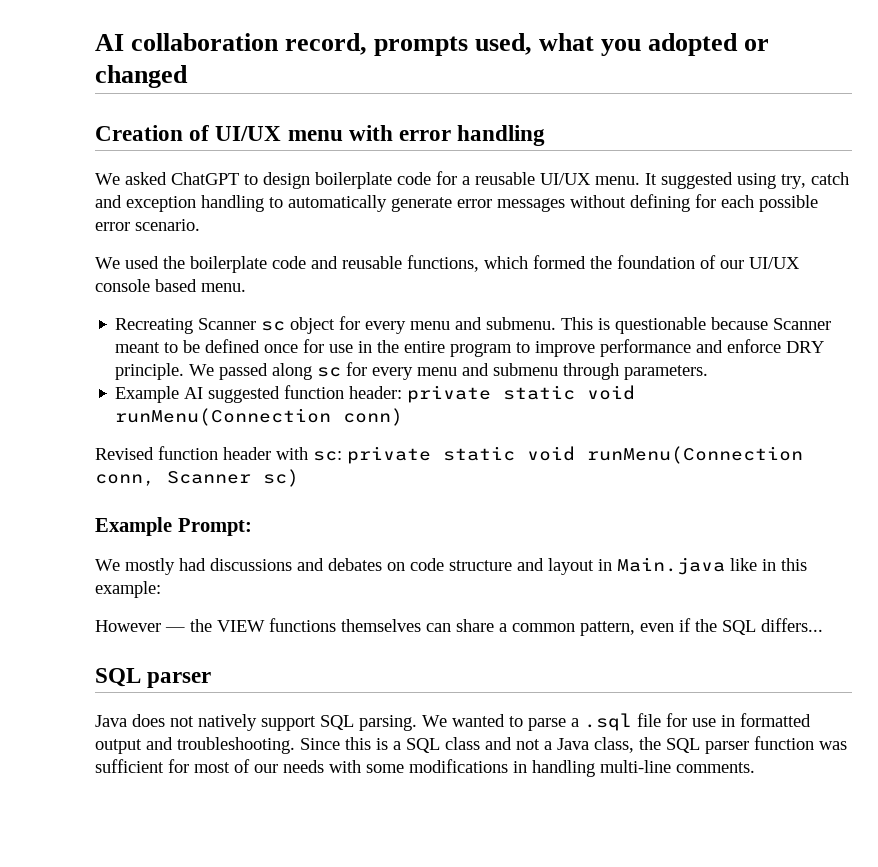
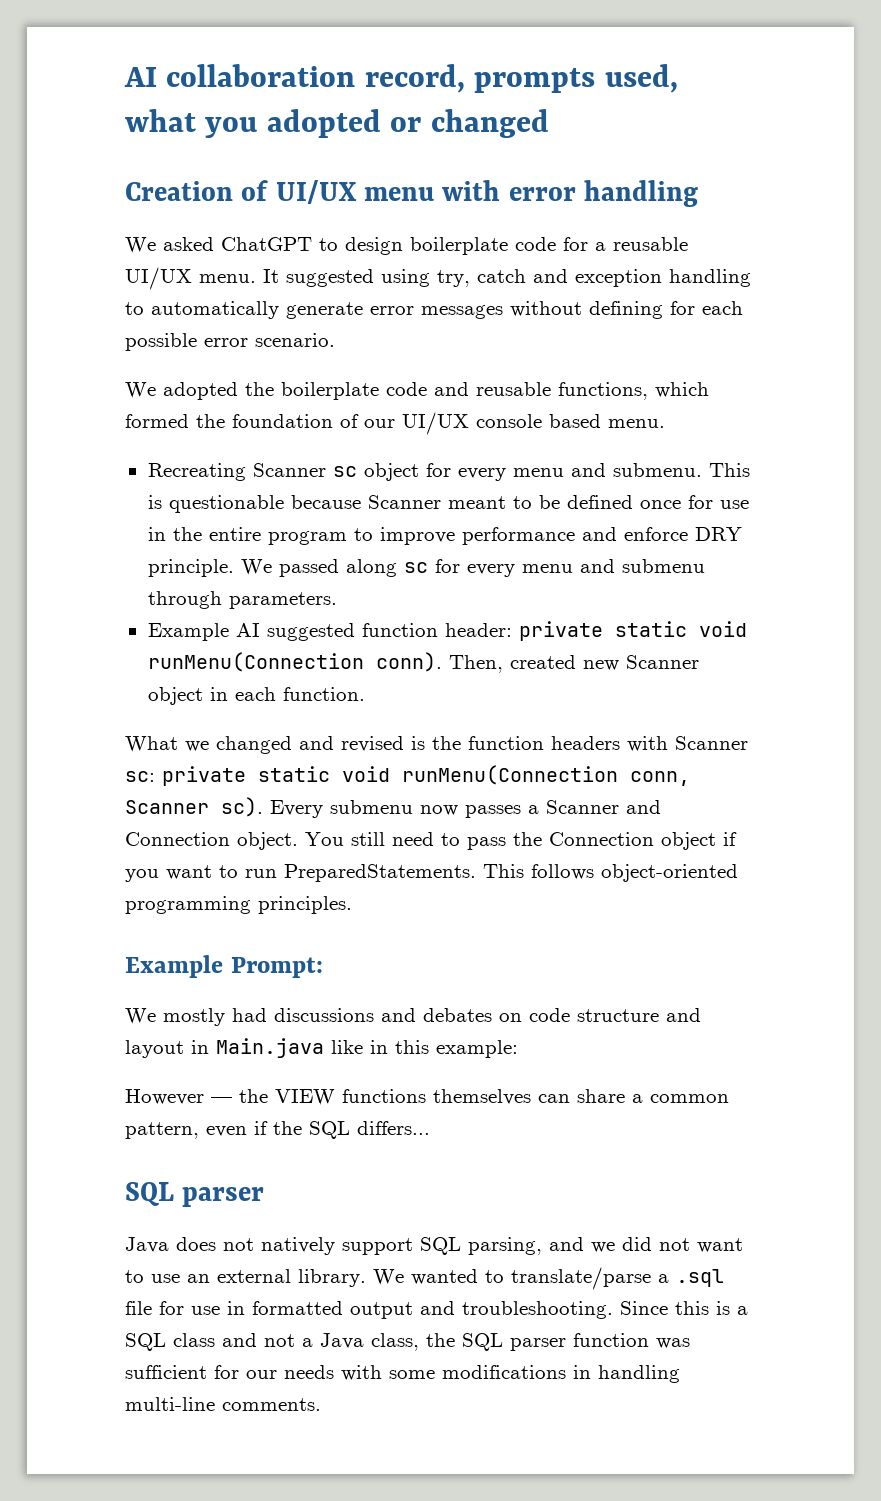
[125,256,159,269] used -> [163,382,238,400] adopted
[343,408,404,426] [95,446,308,460] conn) // Revised function header with -> [375,652,699,673] [147,687,365,705] [125,736,748,754] conn). Then, created new Scanner object in each function. // What we changed and revised is the function headers with Scanner
[263,469,299,487] sc) -> [221,797,661,818] [125,832,737,850] [125,864,738,882] [125,896,352,914] sc). Every submenu now passes a Scanner and Connection object. You still need to pass the Connection object if you want to run PreparedStatements. This follows object-oriented programming principles.
[359,715,417,731] parsing. -> [468,1237,743,1255] [125,1269,366,1287] parsing, and we did not want to use an external library.
[528,718,566,731] parse -> [511,1267,651,1290] translate/parse
[194,759,250,773] most of -> (239, 1372) none

